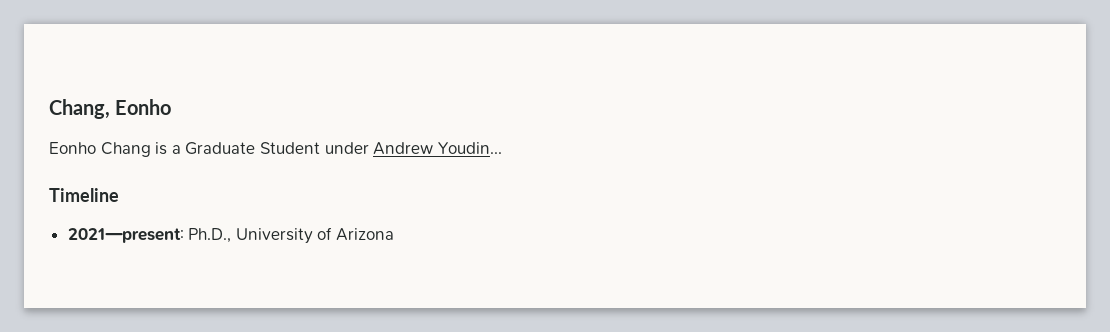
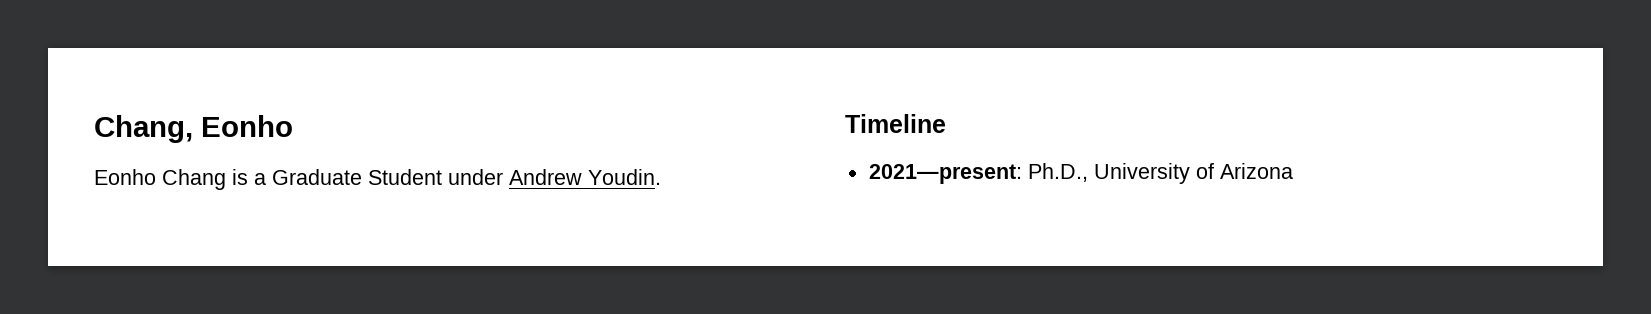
[437,142,502,154] Youdin... -> [588,169,661,185] Youdin.

